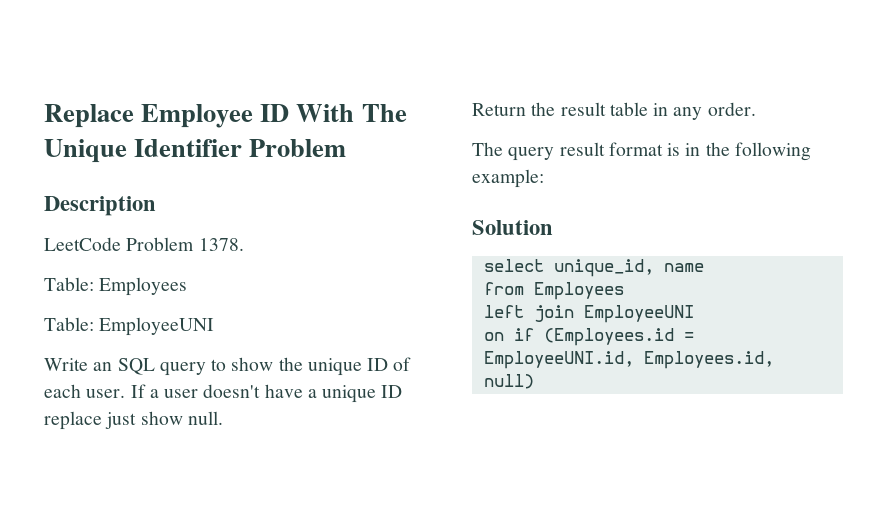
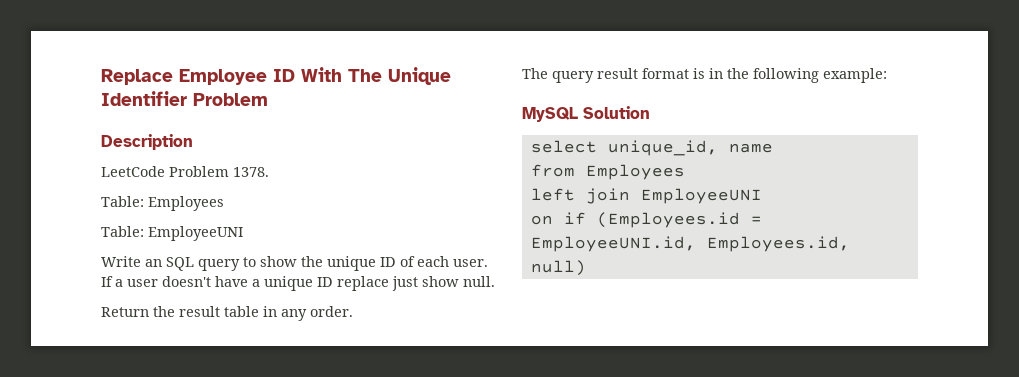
(544, 178) none -> [522,107,578,122] MySQL

